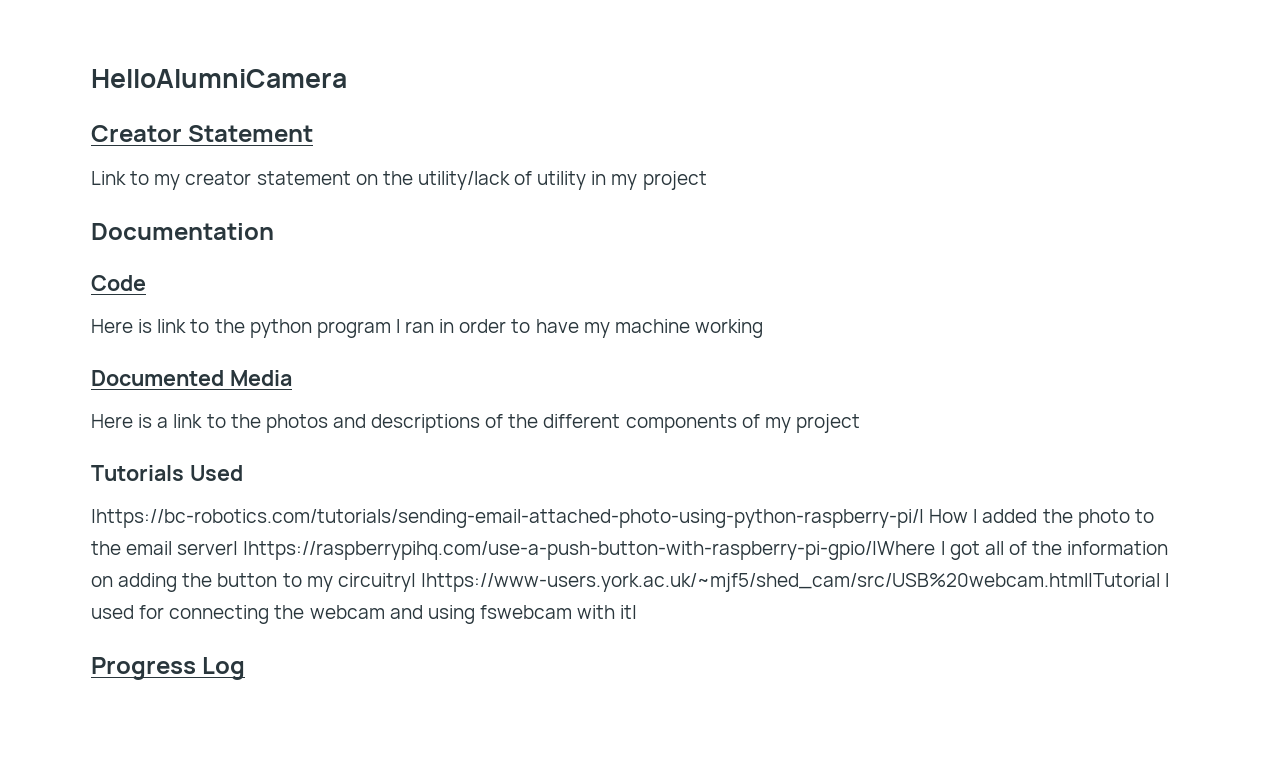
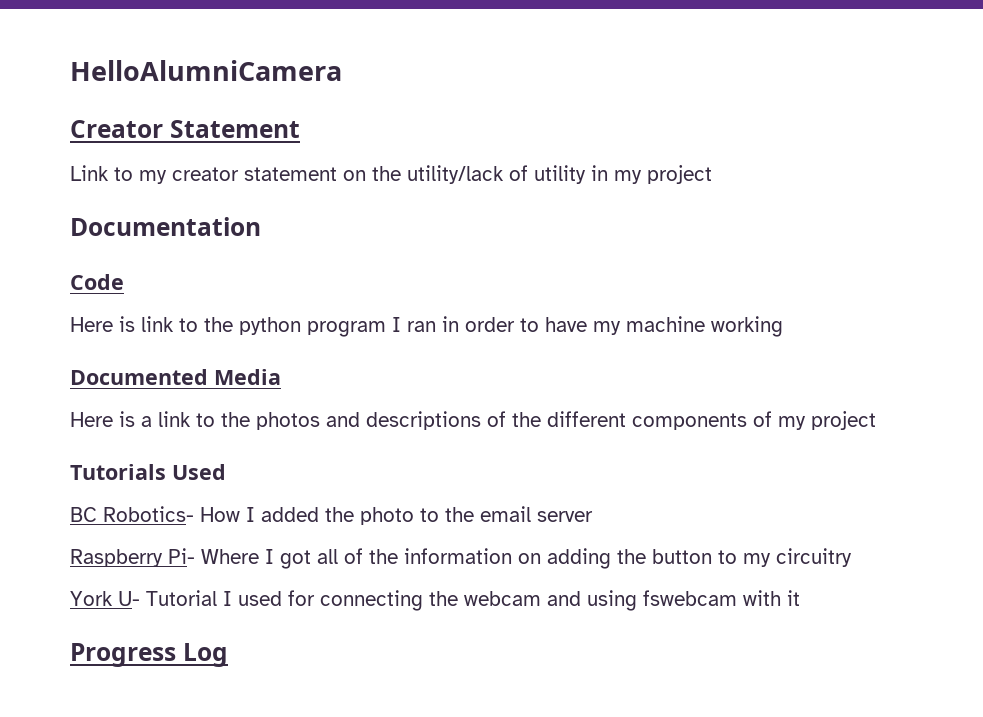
[91,509,924,528] |https://bc-robotics.com/tutorials/sending-email-attached-photo-using-python-raspberry-pi/| -> [70,506,194,522] BC Robotics-
[177,541,936,560] server| |https://raspberrypihq.com/use-a-push-button-with-raspberry-pi-gpio/|Where -> [537,511,593,522] [70,548,259,567] server // Raspberry Pi- Where
[337,573,1160,592] circuitry| |https://www-users.york.ac.uk/~mjf5/shed_cam/src/USB%20webcam.html|Tutorial -> [776,548,852,567] [70,590,217,606] circuitry // York U- Tutorial
[620,605,638,619] it| -> [787,590,800,606] it

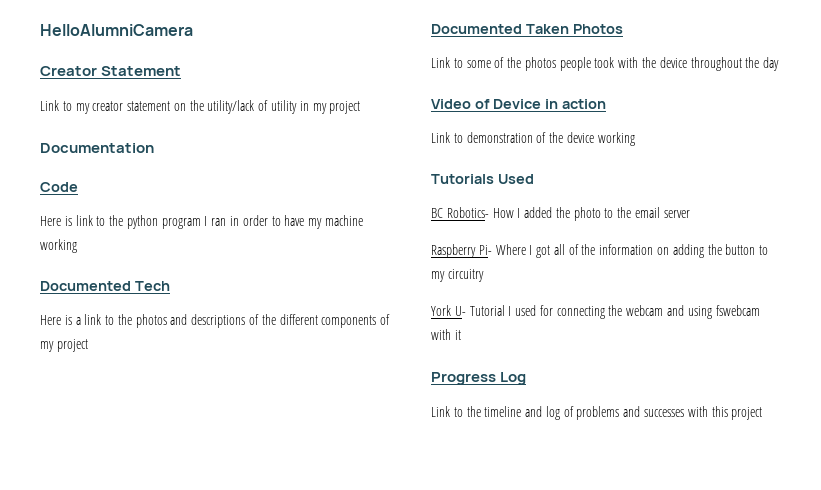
[214,369,281,385] Media -> [134,281,170,291] Tech
(876, 420) none -> [431,24,623,34] [431,57,780,71] [431,99,606,109] [431,132,635,146] // Documented Taken Photos // Link to some of the photos people took with the device throughout the day // Video of Device in action // Link to demonstration of the device working
(228, 655) none -> [431,406,763,420] // Link to the timeline and log of problems and successes with this project

